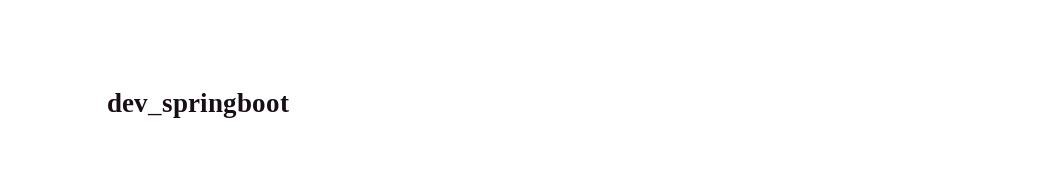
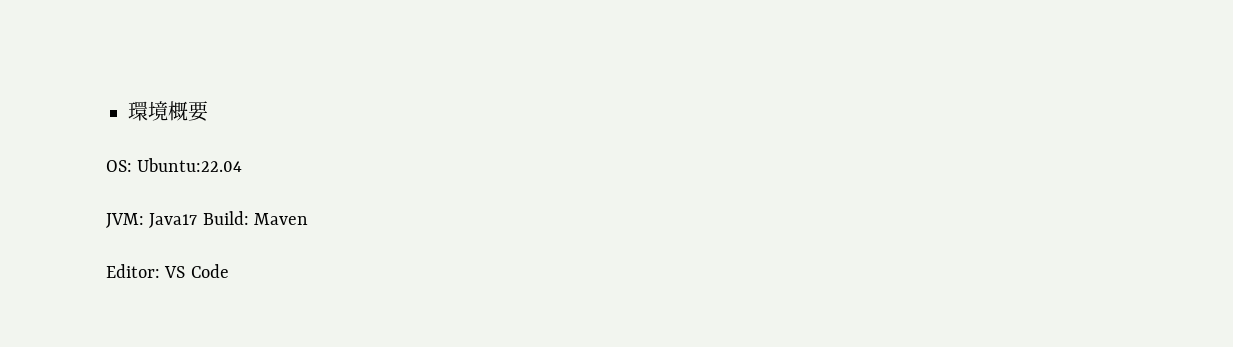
[107,93,289,118] dev_springboot -> [128,101,208,122] [106,158,243,172] [106,211,309,228] [106,264,229,278] 環境概要 // OS: Ubuntu:22.04 // JVM: Java17 Build: Maven // Editor: VS Code

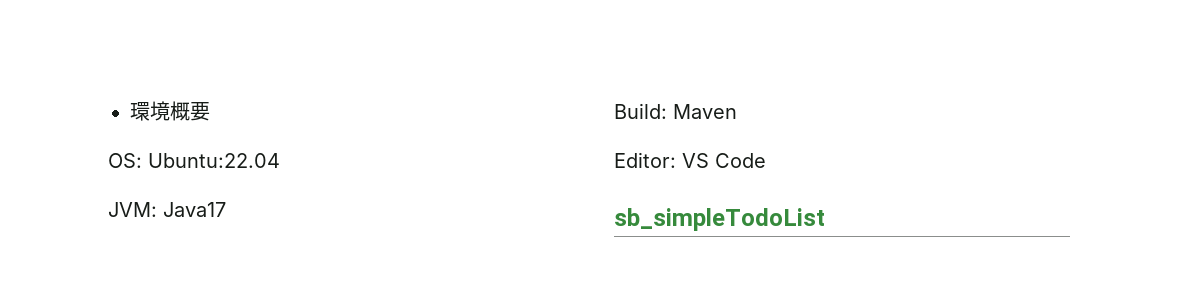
(198, 220) none -> (226, 209) //
(229, 271) none -> [614,208,825,231] // sb_simpleTodoList

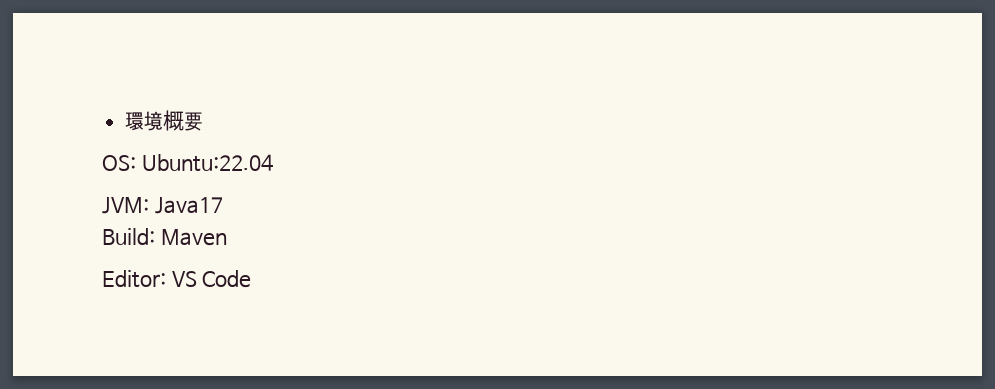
[614,208,825,231] // sb_simpleTodoList -> (252, 279) none

